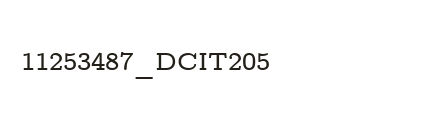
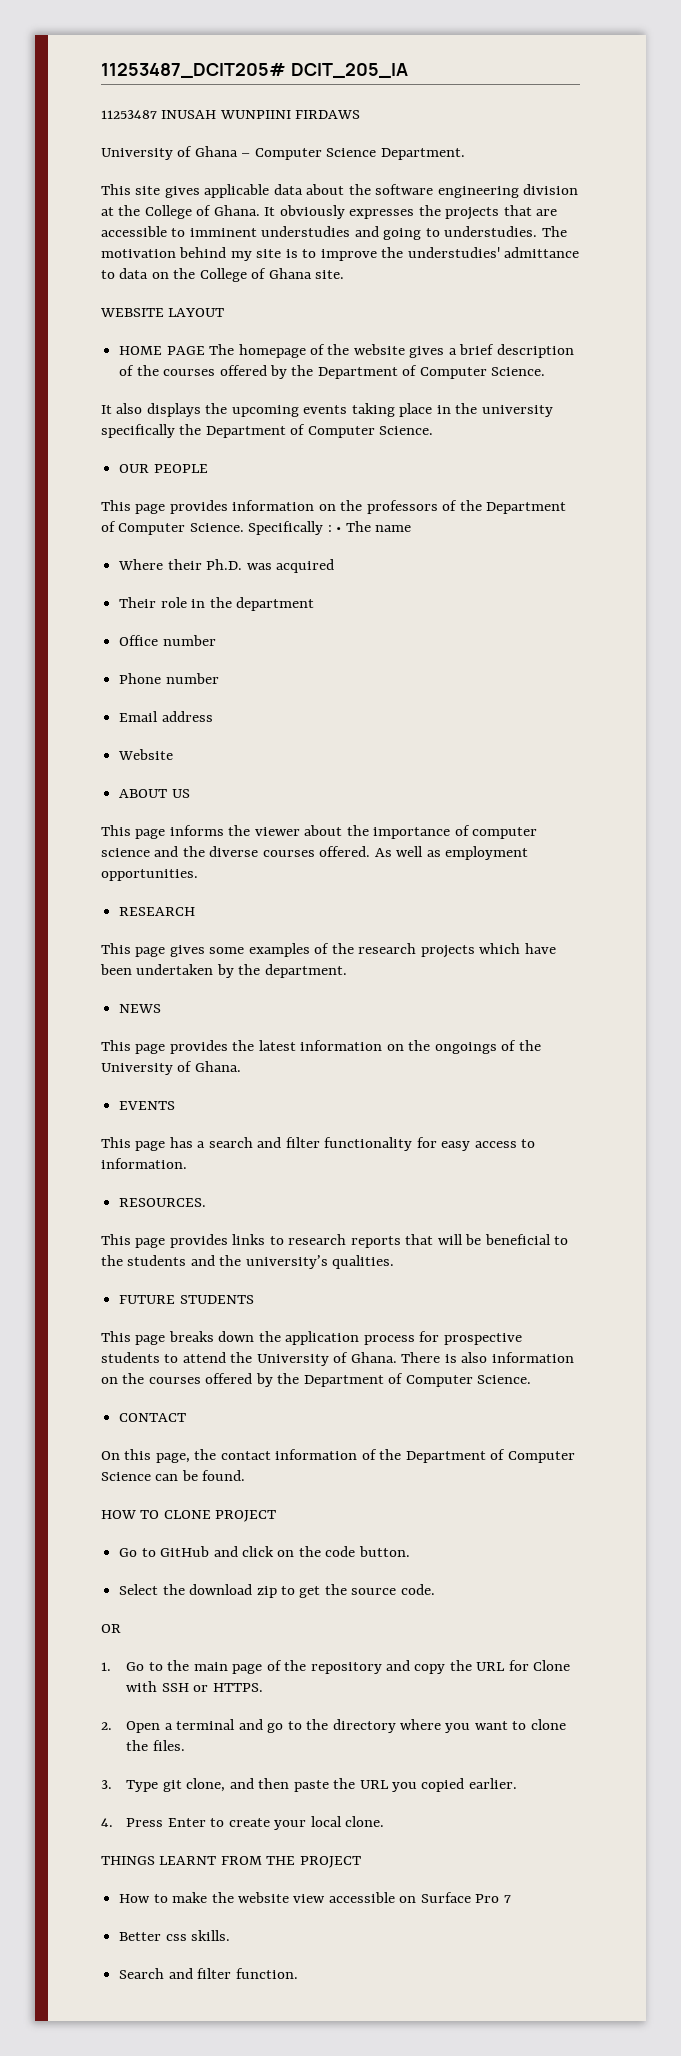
[21,52,270,79] 11253487_DCIT205 -> [101,63,408,78] [101,110,361,119] [101,146,465,160] [101,184,579,198] [101,205,558,220] [101,226,567,240] [101,247,580,261] [101,268,345,282] [100,308,225,317] [119,344,574,358] [119,365,546,379] [101,403,553,417] [101,424,434,438] [119,464,208,473] [101,500,567,514] [101,521,412,535] [118,559,334,573] [119,597,314,611] [119,635,216,646] [119,673,219,684] [119,711,213,722] [118,749,174,760] [119,789,190,798] [101,825,538,839] [101,846,529,860] [101,869,198,881] [119,907,196,916] [101,943,556,958] [100,964,347,978] [119,1004,162,1013] [101,1040,541,1054] [101,1061,241,1075] [119,1101,176,1110] [101,1137,536,1151] [101,1158,187,1169] [119,1198,207,1207] [101,1234,569,1248] [101,1255,395,1269] [119,1295,254,1304] [101,1331,522,1345] [101,1352,574,1366] [101,1373,532,1387] [119,1413,187,1422] [101,1449,575,1463] [101,1470,246,1481] [101,1510,277,1522] [119,1546,410,1557] [119,1584,435,1598] [101,1624,121,1633] [101,1660,571,1674] [126,1681,263,1692] [101,1719,566,1733] [126,1740,185,1751] [101,1778,517,1792] [101,1816,385,1830] [101,1856,361,1868] [119,1892,511,1903] [119,1930,231,1941] [119,1968,298,1979] 11253487_DCIT205# DCIT_205_IA // 11253487 INUSAH WUNPIINI FIRDAWS // University of Ghana – Computer Science Department. // This site gives applicable data about the software engineering division at the College of Ghana. It obviously expresses the projects that are accessible to imminent understudies and going to understudies. The motivation behind my site is to improve the understudies' admittance to data on the College of Ghana site. // WEBSITE LAYOUT // HOME PAGE The homepage of the website gives a brief description of the courses offered by the Department of Computer Science. // It also displays the upcoming events taking place in the university specifically the Department of Computer Science. // OUR PEOPLE // This page provides information on the professors of the Department of Computer Science. Specifically : • The name // Where their Ph.D. was acquired // Their role in the department // Office number // Phone number // Email address // Website // ABOUT US // This page informs the viewer about the importance of computer science and the diverse courses offered. As well as employment opportunities. // RESEARCH // This page gives some examples of the research projects which have been undertaken by the department. // NEWS // This page provides the latest information on the ongoings of the University of Ghana. // EVENTS // This page has a search and filter functionality for easy access to information. // RESOURCES. // This page provides links to research reports that will be beneficial to the students and the university’s qualities. // FUTURE STUDENTS // This page breaks down the application process for prospective students to attend the University of Ghana. There is also information on the courses offered by the Department of Computer Science. // CONTACT // On this page, the contact information of the Department of Computer Science can be found. // HOW TO CLONE PROJECT // Go to GitHub and click on the code button. // Select the download zip to get the source code. // OR // 1. Go to the main page of the repository and copy the URL for Clone with SSH or HTTPS. // 2. Open a terminal and go to the directory where you want to clone the files. // 3. Type git clone, and then paste the URL you copied earlier. // 4. Press Enter to create your local clone. // THINGS LEARNT FROM THE PROJECT // How to make the website view accessible on Surface Pro 7 // Better css skills. // Search and filter function.

